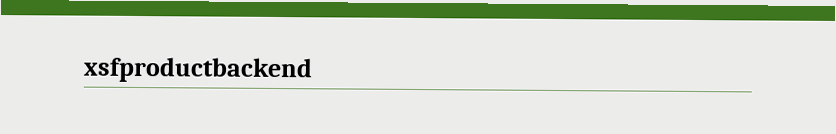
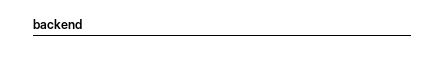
[83,56,313,84] xsfproductbackend -> [33,19,82,29] backend

